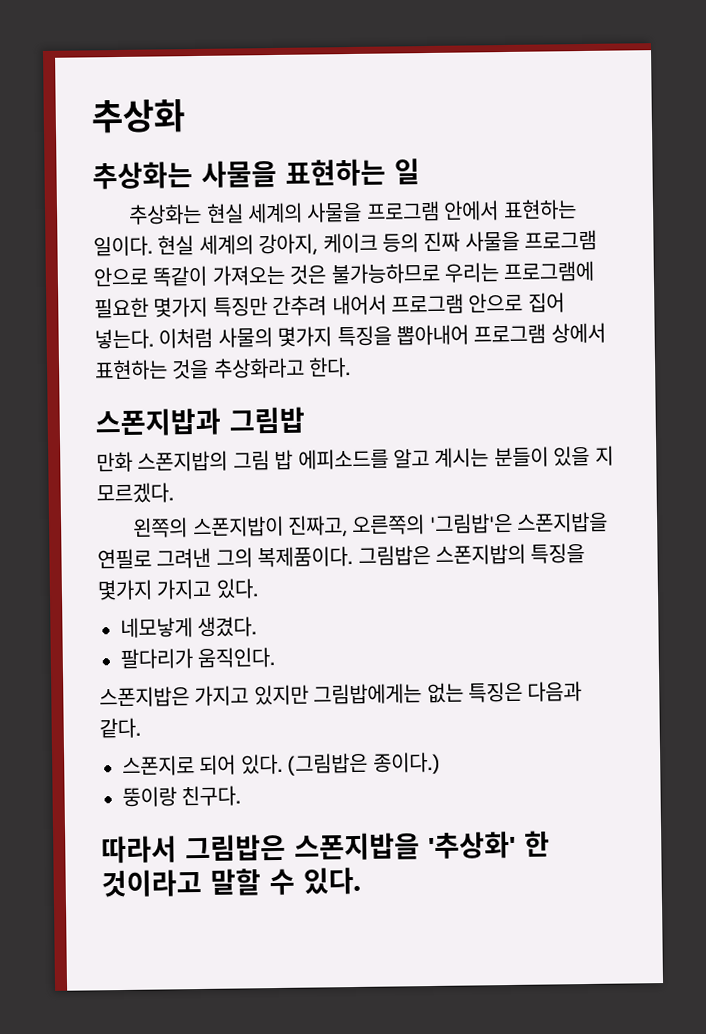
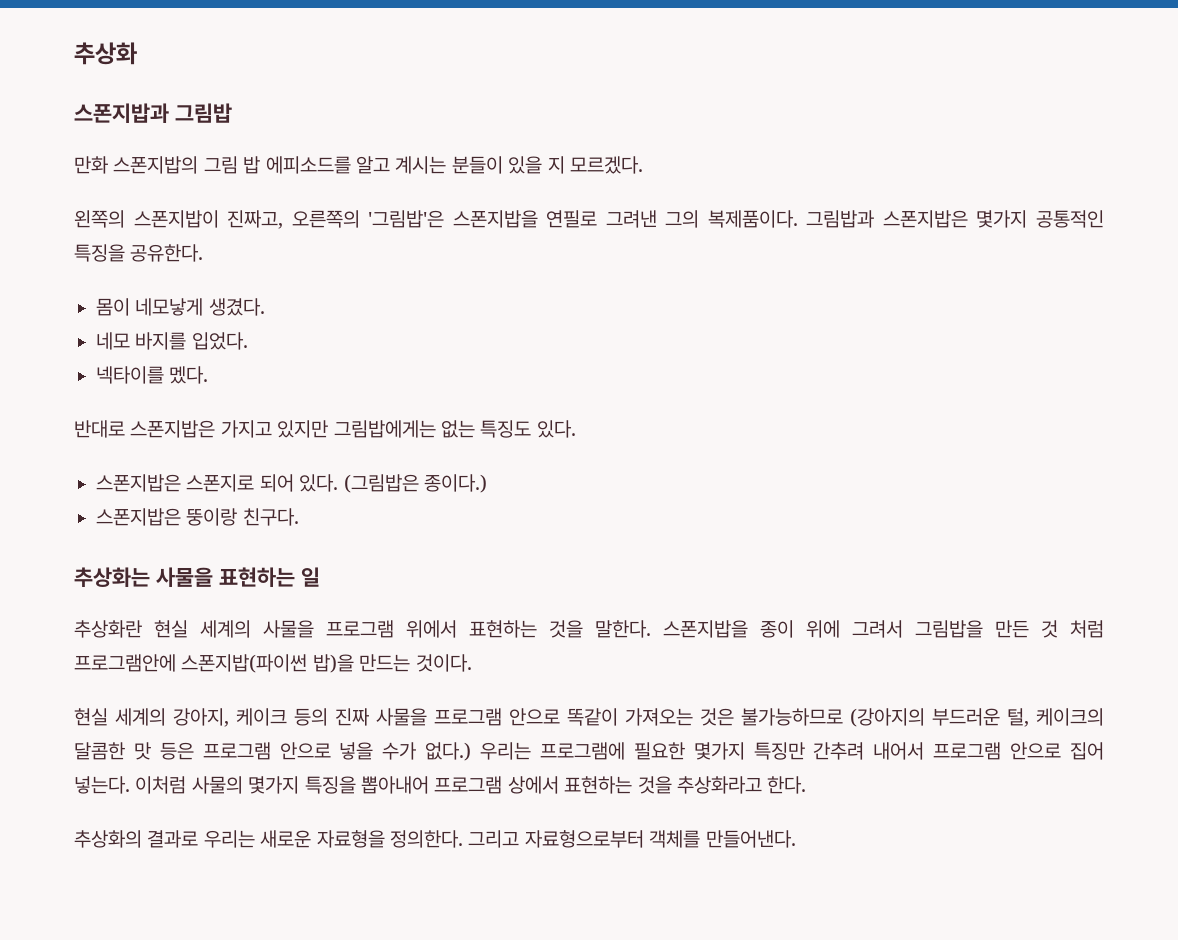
[92,158,420,190] [128,199,577,225] [93,229,598,257] [93,260,595,287] [94,292,565,319] [94,322,606,350] [94,357,352,381] // 추상화는 사물을 표현하는 일 // 추상화는 현실 세계의 사물을 프로그램 안에서 표현하는 일이다. 현실 세계의 강아지, 케이크 등의 진짜 사물을 프로그램 안으로 똑같이 가져오는 것은 불가능하므로 우리는 프로그램에 필요한 몇가지 특징만 간추려 내어서 프로그램 안으로 집어 넣는다. 이처럼 사물의 몇가지 특징을 뽑아내어 프로그램 상에서 표현하는 것을 추상화라고 한다. -> (137, 53) none
[357,543,586,566] [97,578,259,601] [120,616,258,639] [120,647,276,670] 그림밥은 스폰지밥의 특징을 몇가지 가지고 있다. // 네모낳게 생겼다. // 팔다리가 움직인다. // -> [806,210,1104,228] [74,244,204,262] [96,298,265,316] [96,332,248,350] [96,366,209,384] [74,420,125,438] 그림밥과 스폰지밥은 몇가지 공통적인 특징을 공유한다. // 몸이 네모낳게 생겼다. // 네모 바지를 입었다. // 넥타이를 멨다. // 반대로
[468,681,583,703] [99,717,141,739] 특징은 다음과 같다. // -> [480,420,576,438] [96,474,181,492] 특징도 있다. // 스폰지밥은
(441, 763) none -> [96,508,181,526] 스폰지밥은
[101,830,550,864] [101,866,361,898] 따라서 그림밥은 스폰지밥을 '추상화' 한 것이라고 말할 수 있다. -> [74,567,320,587] [74,620,1104,638] [74,654,472,673] [74,708,1104,727] [74,742,1104,761] [74,776,807,794] [74,830,796,848] 추상화는 사물을 표현하는 일 // 추상화란 현실 세계의 사물을 프로그램 위에서 표현하는 것을 말한다. 스폰지밥을 종이 위에 그려서 그림밥을 만든 것 처럼 프로그램안에 스폰지밥(파이썬 밥)을 만드는 것이다. // 현실 세계의 강아지, 케이크 등의 진짜 사물을 프로그램 안으로 똑같이 가져오는 것은 불가능하므로 (강아지의 부드러운 털, 케이크의 달콤한 맛 등은 프로그램 안으로 넣을 수가 없다.) 우리는 프로그램에 필요한 몇가지 특징만 간추려 내어서 프로그램 안으로 집어 넣는다. 이처럼 사물의 몇가지 특징을 뽑아내어 프로그램 상에서 표현하는 것을 추상화라고 한다. // 추상화의 결과로 우리는 새로운 자료형을 정의한다. 그리고 자료형으로부터 객체를 만들어낸다.

